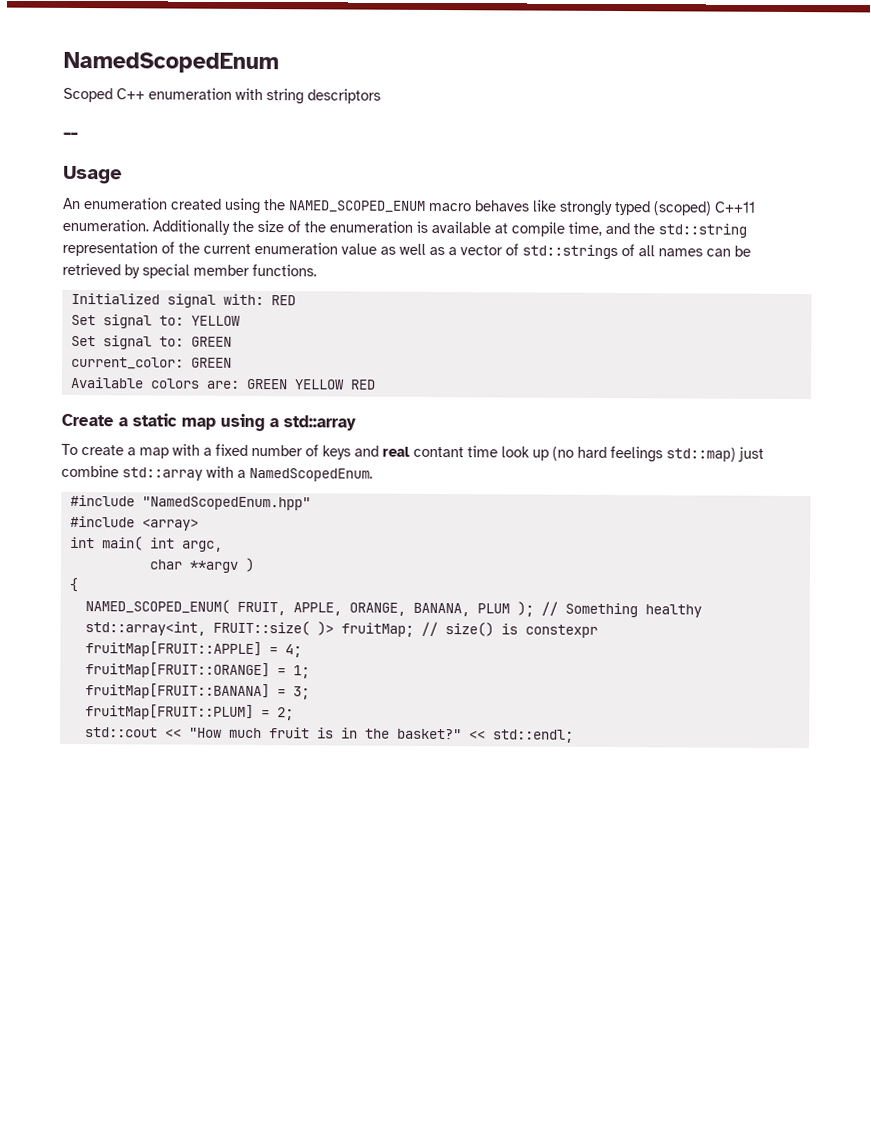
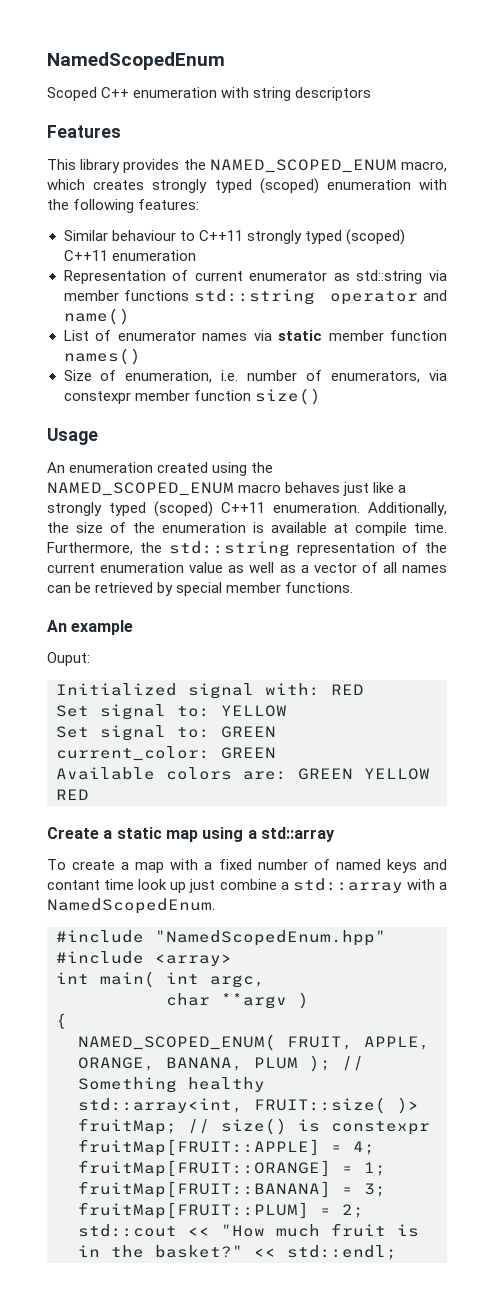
[63,131,78,139] -- -> [47,125,121,138] [47,159,447,173] [47,178,448,194] [47,199,200,213] [63,229,405,245] [63,250,196,261] [63,270,447,284] [63,289,447,305] [63,308,130,325] [63,330,447,341] [63,348,141,365] [63,370,447,383] [63,388,321,405] Features // This library provides the NAMED_SCOPED_ENUM macro, which creates strongly typed (scoped) enumeration with the following features: // Similar behaviour to C++11 strongly typed (scoped) C++11 enumeration // Representation of current enumerator as std::string via member functions std::string operator and name() // List of enumerator names via static member function names() // Size of enumeration, i.e. number of enumerators, via constexpr member function size()
[532,199,557,212] like -> [343,482,407,496] just like a
[152,219,230,235] Additionally -> [368,502,447,516] Additionally,
[568,221,630,236] time, and -> [414,522,447,533] [47,542,133,555] time. Furthermore,
[522,244,635,260] std::strings of -> (378, 567) none
(317, 270) none -> [47,620,134,635] [47,652,90,666] // An example // Ouput:
(319, 450) none -> [335,859,381,870] named
[382,446,410,457] real -> (448, 864) none
[552,445,736,463] (no hard feelings std::map) -> (187, 887) none
(119, 471) none -> [280,882,289,890] a

